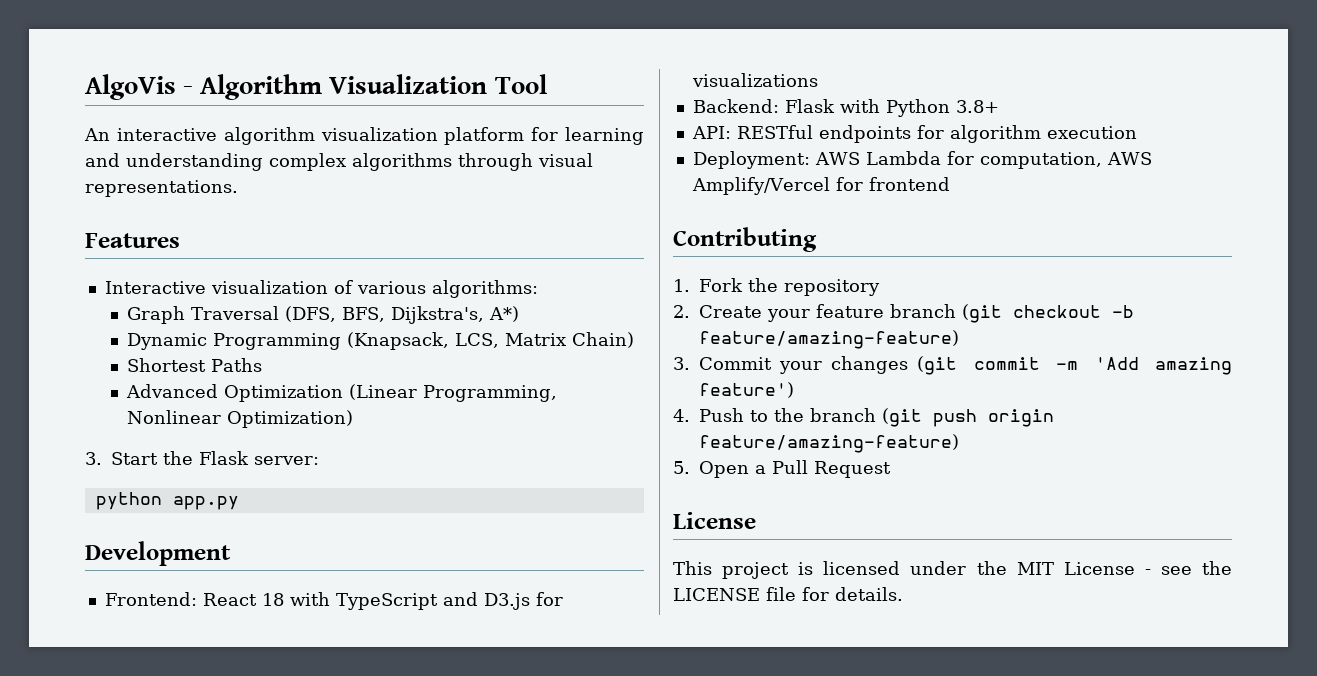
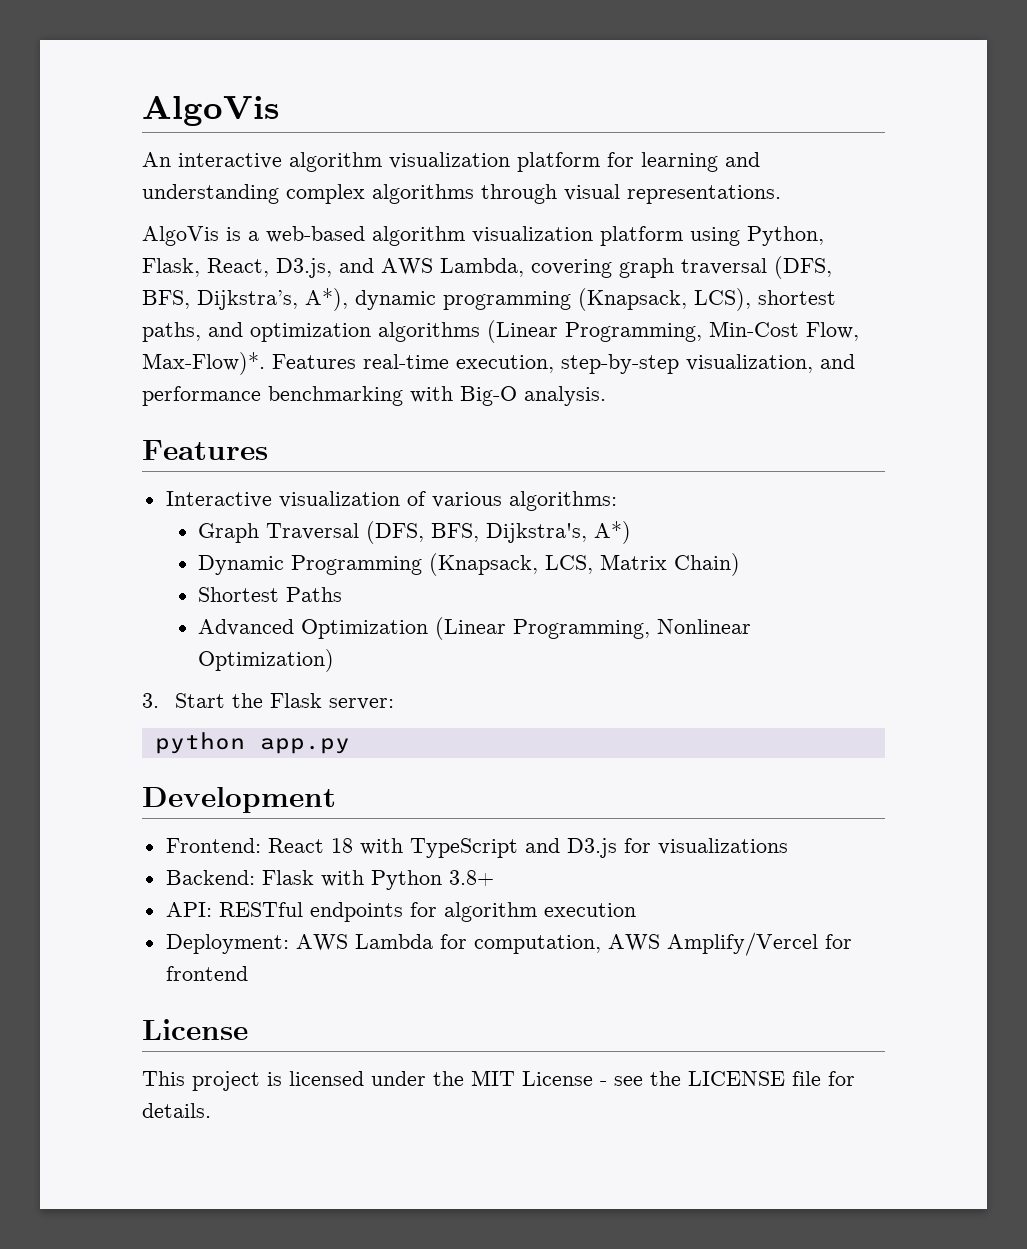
[85,74,547,100] AlgoVis - Algorithm Visualization Tool -> [142,96,279,126] AlgoVis
(238, 188) none -> [142,226,824,246] [142,256,832,279] [142,288,836,311] [142,320,859,343] [142,352,855,375] [142,386,606,406] // AlgoVis is a web-based algorithm visualization platform using Python, Flask, React, D3.js, and AWS Lambda, covering graph traversal (DFS, BFS, Dijkstra’s, A*), dynamic programming (Knapsack, LCS), shortest paths, and optimization algorithms (Linear Programming, Min-Cost Flow, Max-Flow)*. Features real-time execution, step-by-step visualization, and performance benchmarking with Big-O analysis.
[673,227,817,252] [673,278,880,296] [673,304,1134,323] [699,330,959,349] [673,356,1232,375] [699,382,794,398] [673,408,1054,427] [699,434,959,453] [673,460,891,478] // Contributing // 1. Fork the repository // 2. Create your feature branch (git checkout -b feature/amazing-feature) // 3. Commit your changes (git commit -m 'Add amazing feature') // 4. Push to the branch (git push origin feature/amazing-feature) // 5. Open a Pull Request -> (248, 973) none

